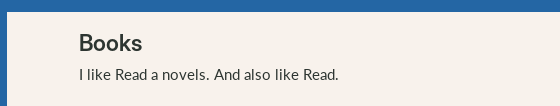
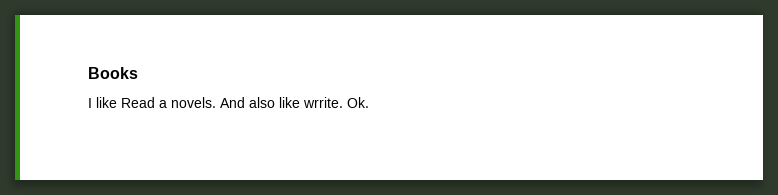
[303,69,339,80] Read. -> [303,97,369,108] wrrite. Ok.

